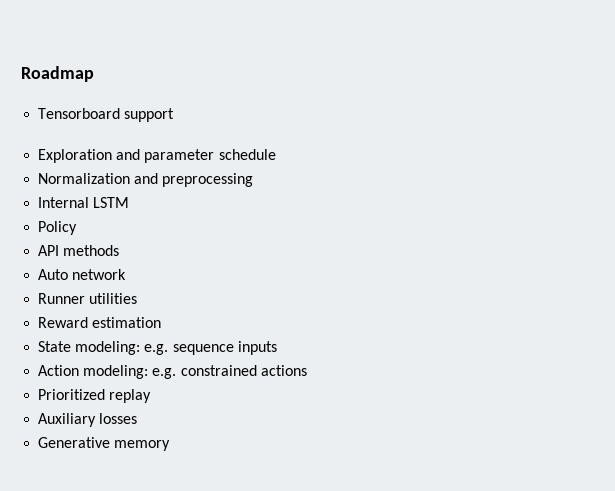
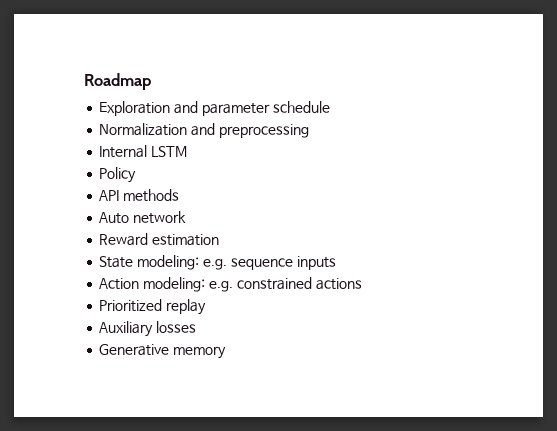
[38,108,175,122] // Tensorboard support -> (151, 81) none
[38,293,138,304] // Runner utilities -> (187, 217) none

